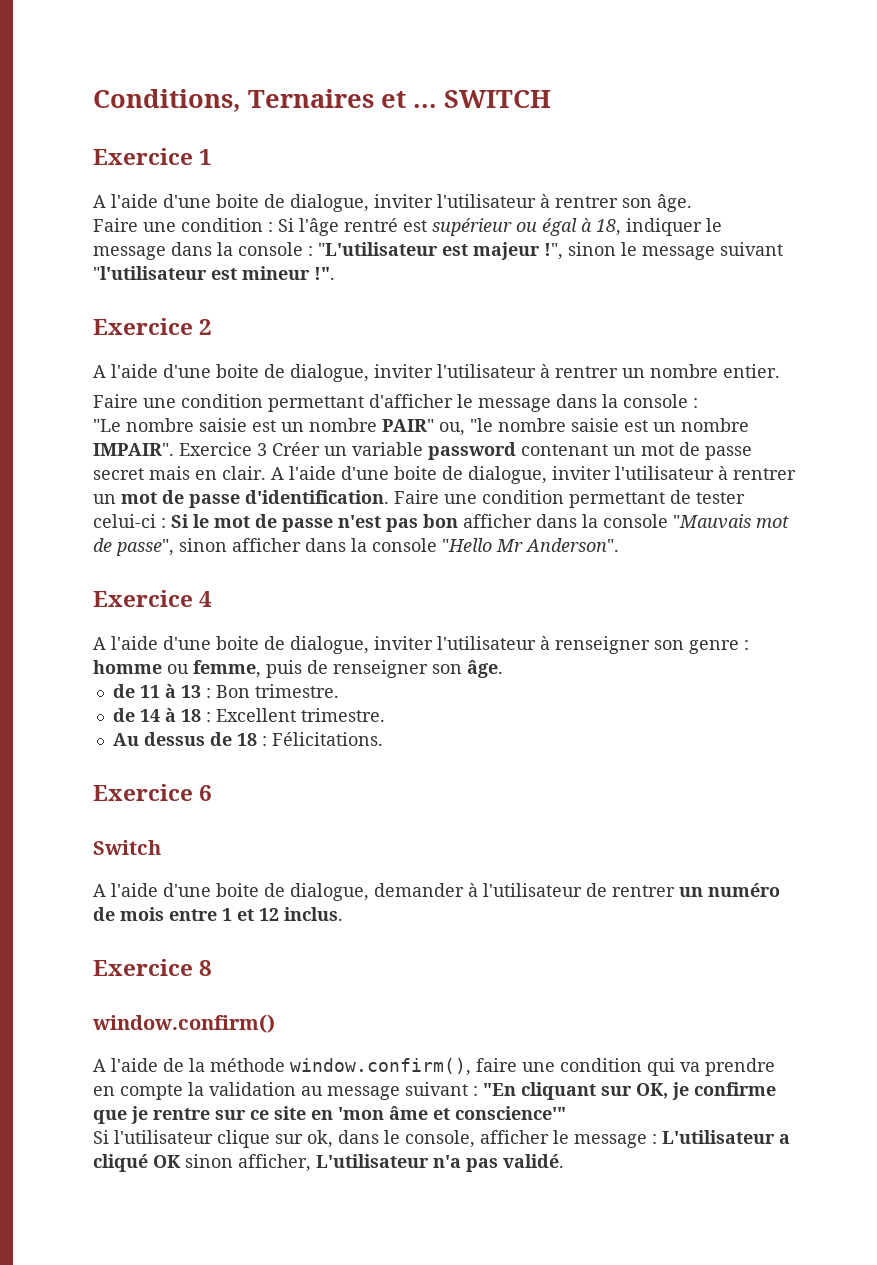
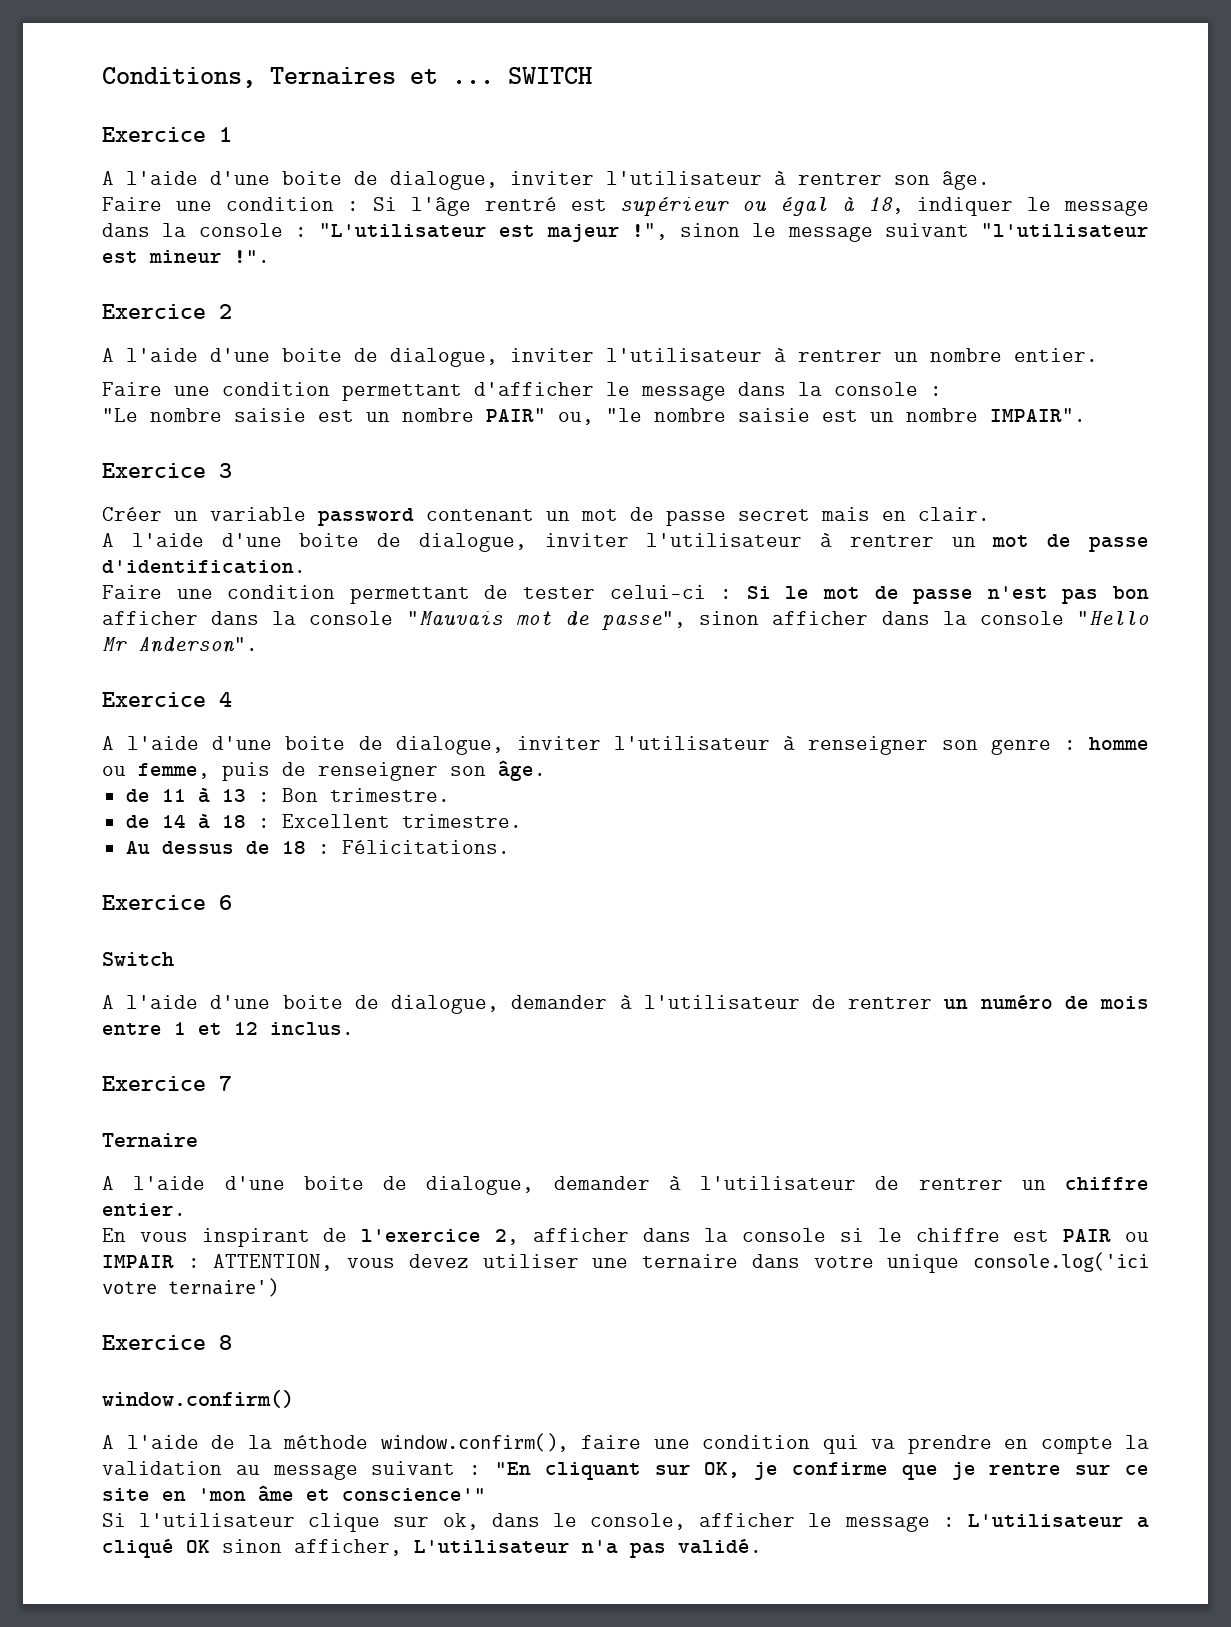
(174, 449) none -> (1086, 415) //
(267, 449) none -> (232, 470) //
(266, 473) none -> (990, 514) //
(389, 497) none -> (306, 567) //
(343, 914) none -> [102,1076,232,1091] [102,1133,198,1148] [102,1176,1149,1195] [102,1203,186,1216] [102,1228,1149,1247] [102,1252,1149,1273] [102,1278,278,1297] // Exercice 7 // Ternaire // A l'aide d'une boite de dialogue, demander à l'utilisateur de rentrer un chiffre entier. // En vous inspirant de l'exercice 2, afficher dans la console si le chiffre est PAIR ou IMPAIR : ATTENTION, vous devez utiliser une ternaire dans votre unique console.log('ici votre ternaire')

